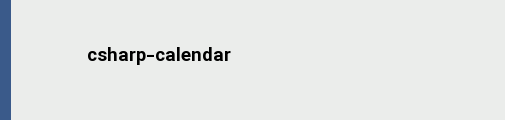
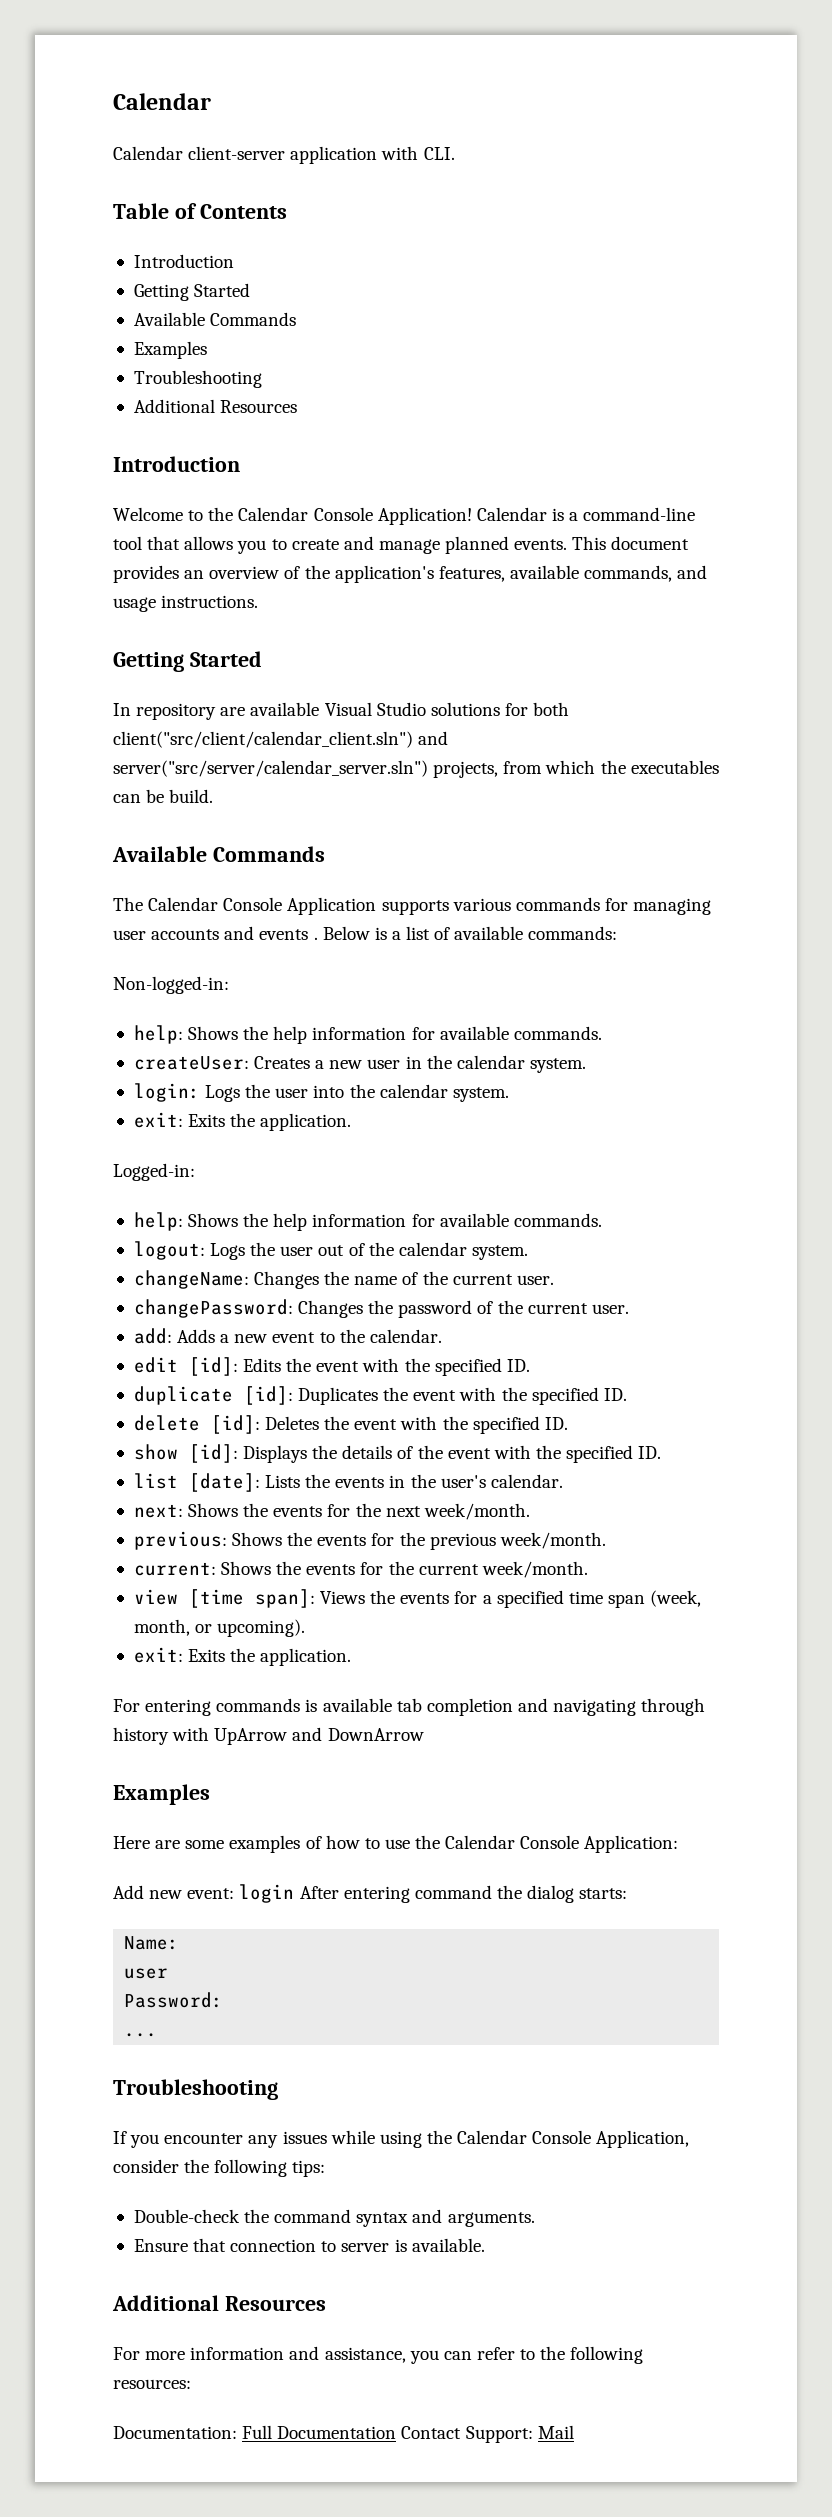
[87,47,231,65] csharp-calendar -> [113,93,211,110] [113,146,455,164] [113,203,287,219] [133,254,234,268] [133,283,251,301] [133,312,297,326] [133,341,207,359] [133,370,262,388] [133,399,298,413] [113,456,240,472] [113,507,696,525] [113,536,690,554] [113,565,708,583] [113,595,259,612] [113,651,262,672] [113,702,570,720] [113,731,449,748] [113,760,719,778] [113,789,214,803] [112,846,325,862] [113,897,712,915] [113,926,618,940] [113,976,229,994] [133,1025,602,1044] [133,1055,586,1073] [133,1083,509,1102] [133,1112,352,1131] [113,1163,195,1181] [133,1212,602,1231] [133,1241,528,1260] [133,1270,554,1289] [133,1299,629,1318] [133,1328,442,1344] [133,1357,530,1376] [133,1386,627,1405] [133,1415,568,1434] [133,1444,662,1463] [133,1473,563,1492] [133,1503,530,1520] [133,1531,606,1550] [133,1561,588,1578] [133,1589,702,1608] [133,1619,306,1637] [133,1647,352,1666] [113,1698,706,1716] [113,1727,424,1745] [113,1784,210,1805] [113,1835,679,1853] [113,1884,628,1903] [124,1936,180,1950] [124,1968,169,1979] [124,1992,224,2008] [124,2033,158,2037] [113,2079,278,2100] [113,2130,690,2148] [113,2159,326,2177] [133,2209,535,2227] [133,2238,485,2252] [112,2295,326,2311] [113,2346,644,2364] [113,2379,191,2389] [113,2425,574,2443] Calendar // Calendar client-server application with CLI. // Table of Contents // Introduction // Getting Started // Available Commands // Examples // Troubleshooting // Additional Resources // Introduction // Welcome to the Calendar Console Application! Calendar is a command-line tool that allows you to create and manage planned events. This document provides an overview of the application's features, available commands, and usage instructions. // Getting Started // In repository are available Visual Studio solutions for both client("src/client/calendar_client.sln") and server("src/server/calendar_server.sln") projects, from which the executables can be build. // Available Commands // The Calendar Console Application supports various commands for managing user accounts and events . Below is a list of available commands: // Non-logged-in: // help: Shows the help information for available commands. // createUser: Creates a new user in the calendar system. // login: Logs the user into the calendar system. // exit: Exits the application. // Logged-in: // help: Shows the help information for available commands. // logout: Logs the user out of the calendar system. // changeName: Changes the name of the current user. // changePassword: Changes the password of the current user. // add: Adds a new event to the calendar. // edit [id]: Edits the event with the specified ID. // duplicate [id]: Duplicates the event with the specified ID. // delete [id]: Deletes the event with the specified ID. // show [id]: Displays the details of the event with the specified ID. // list [date]: Lists the events in the user's calendar. // next: Shows the events for the next week/month. // previous: Shows the events for the previous week/month. // current: Shows the events for the current week/month. // view [time span]: Views the events for a specified time span (week, month, or upcoming). // exit: Exits the application. // For entering commands is available tab completion and navigating through history with UpArrow and DownArrow // Examples // Here are some examples of how to use the Calendar Console Application: // Add new event: login After entering command the dialog starts: // Name: // user // Password: // ... // Troubleshooting // If you encounter any issues while using the Calendar Console Application, consider the following tips: // Double-check the command syntax and arguments. // Ensure that connection to server is available. // Additional Resources // For more information and assistance, you can refer to the following resources: // Documentation: Full Documentation Contact Support: Mail

